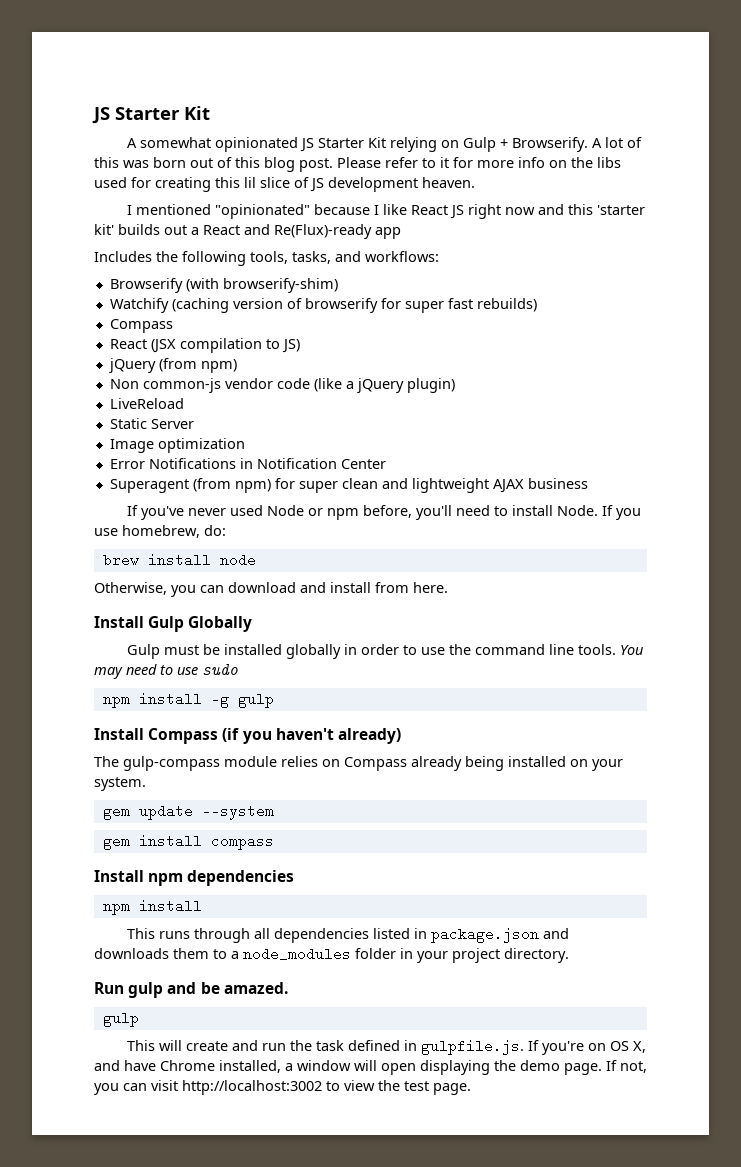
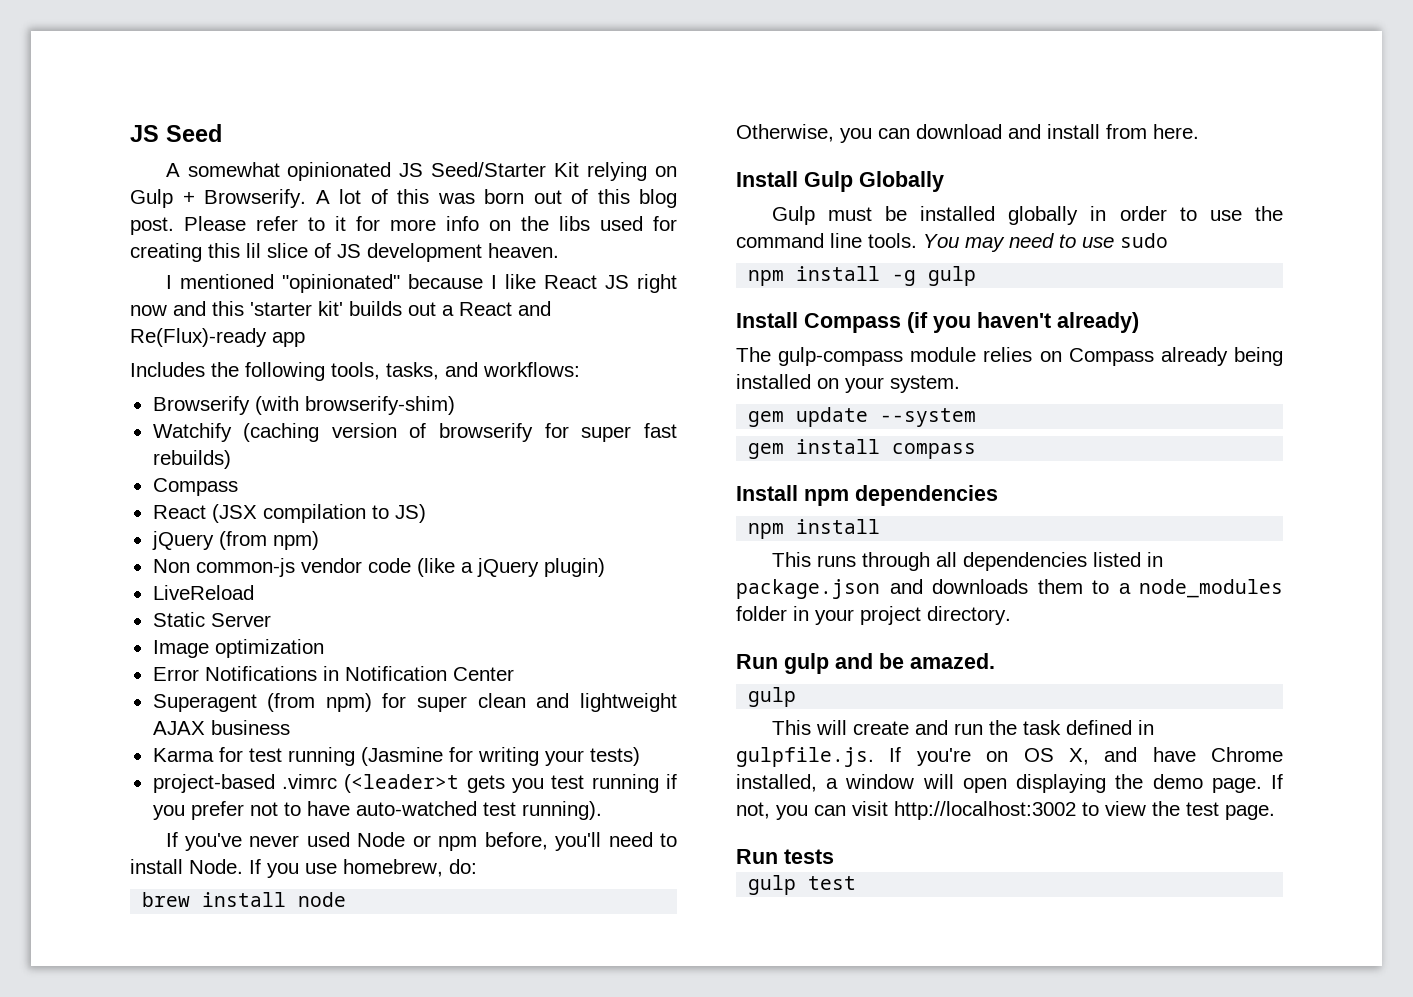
[92,106,210,124] JS Starter Kit -> [130,124,222,142] JS Seed
[317,138,364,148] Starter -> [431,162,547,177] Seed/Starter
(588, 483) none -> [152,747,640,766] [152,774,678,793] [152,801,602,820] // Karma for test running (Jasmine for writing your tests) // project-based .vimrc (<leader>t gets you test running if you prefer not to have auto-watched test running).
(471, 1089) none -> [736,849,834,864] [748,875,857,895] // Run tests // gulp test

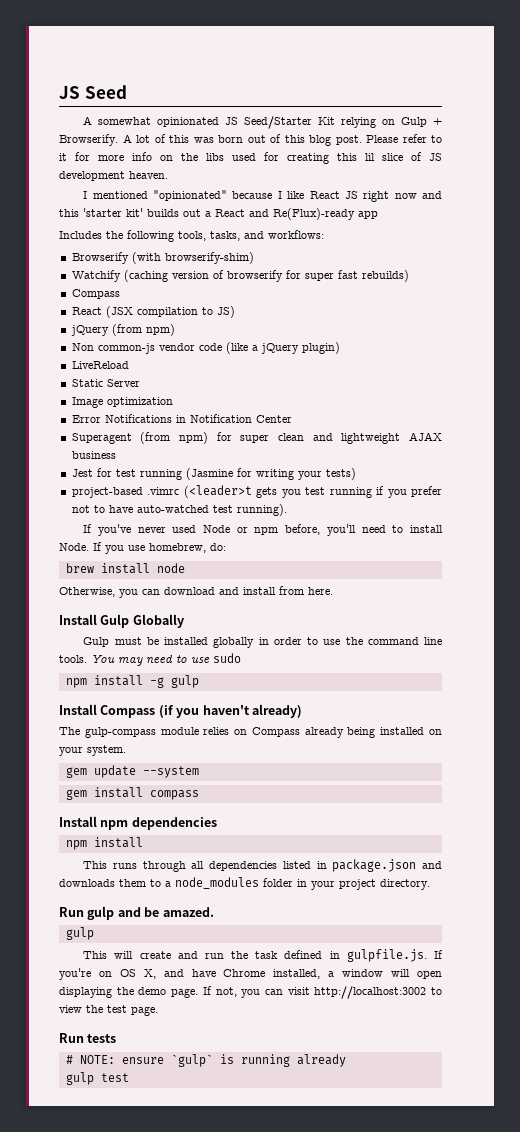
[152,748,214,762] Karma -> [71,469,93,477] Jest
(834, 856) none -> [65,1054,346,1067] // # NOTE: ensure `gulp` is running already

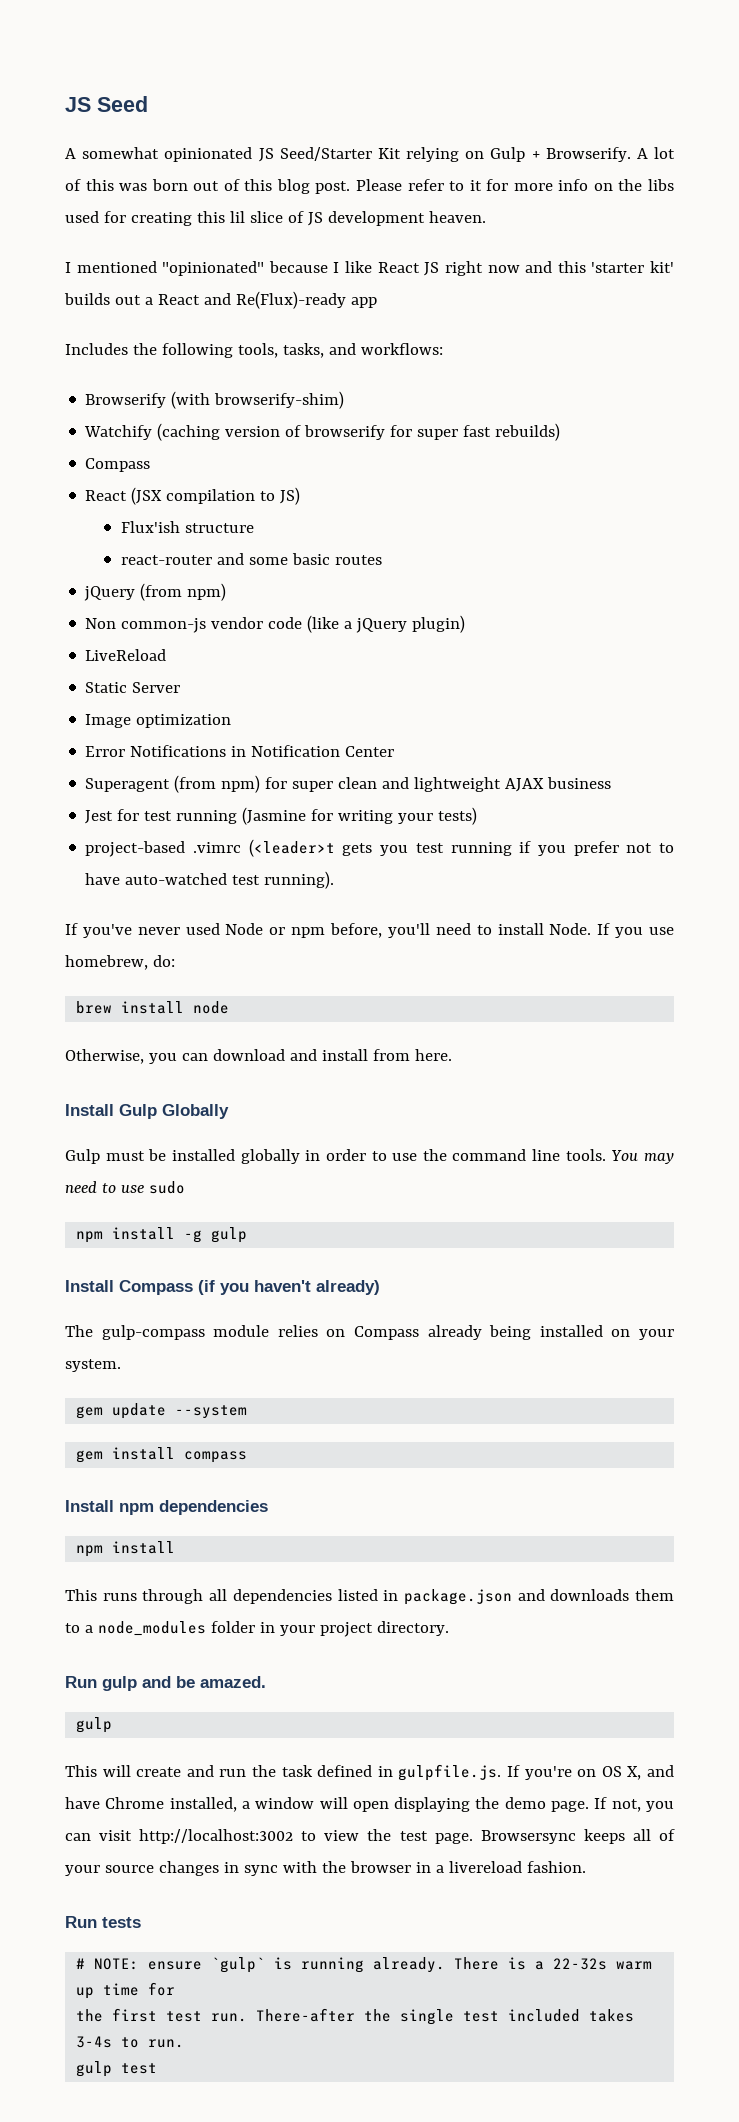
(235, 312) none -> [121,521,255,533] [121,553,383,565] // Flux'ish structure // react-router and some basic routes
(158, 1011) none -> [480,1829,675,1844] [65,1861,586,1876] Browsersync keeps all of your source changes in sync with the browser in a livereload fashion.
[296,1054,346,1067] already -> [373,1957,653,1973] [76,1982,176,1999] [76,2008,635,2025] [76,2036,185,2048] already. There is a 22-32s warm up time for // the first test run. There-after the single test included takes 3-4s to run.

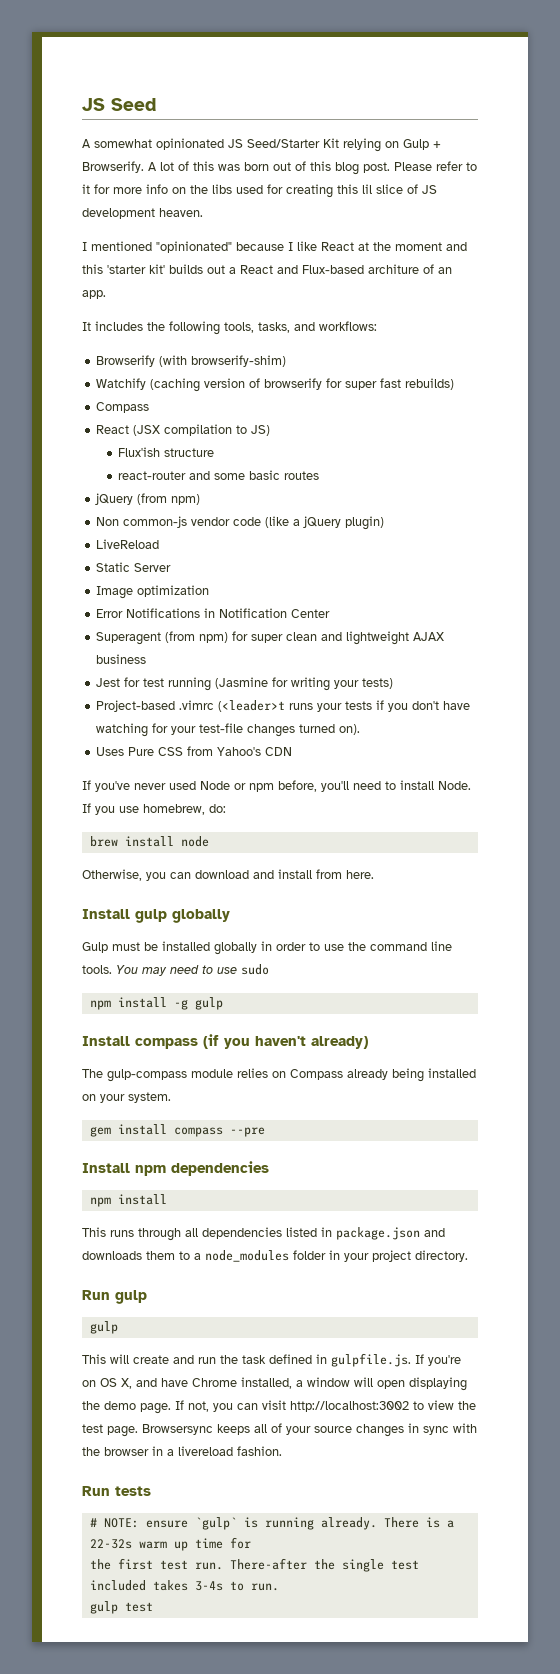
[424,261,520,276] JS right now -> [358,242,442,251] at the moment
[235,291,377,309] [65,343,128,355] Re(Flux)-ready app // Includes -> [302,264,452,274] [82,290,106,299] [82,321,143,331] Flux-based architure of an app. // It includes
[85,841,186,857] project-based -> [96,700,176,712] Project-based
[342,841,674,856] [85,871,335,889] gets you test running if you prefer not to have auto-watched test running). -> [289,700,471,712] [96,723,361,737] [96,746,293,756] runs your tests if you don't have watching for your test-file changes turned on). // Uses Pure CSS from Yahoo's CDN
[119,1104,229,1119] Gulp Globally -> [135,909,230,923] gulp globally
[119,1280,193,1295] Compass -> [135,1038,198,1049] compass
[76,1403,248,1419] // gem update --system -> (171, 1097) none
(248, 1457) none -> [229,1127,265,1137] --pre
[142,1676,266,1688] and be amazed. -> (147, 1297) none

